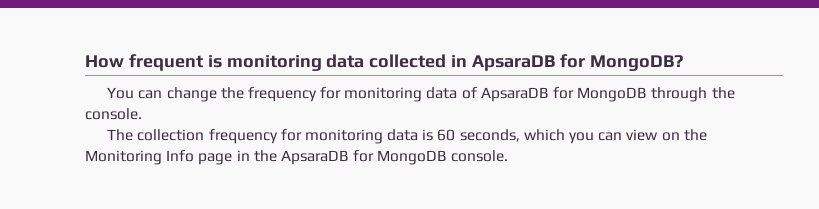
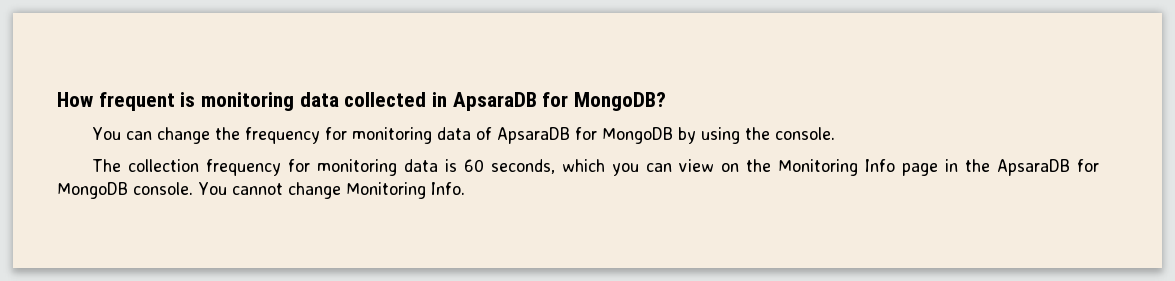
[651,87,708,102] through -> [677,127,740,144] by using
(509, 156) none -> [198,182,465,199] You cannot change Monitoring Info.

